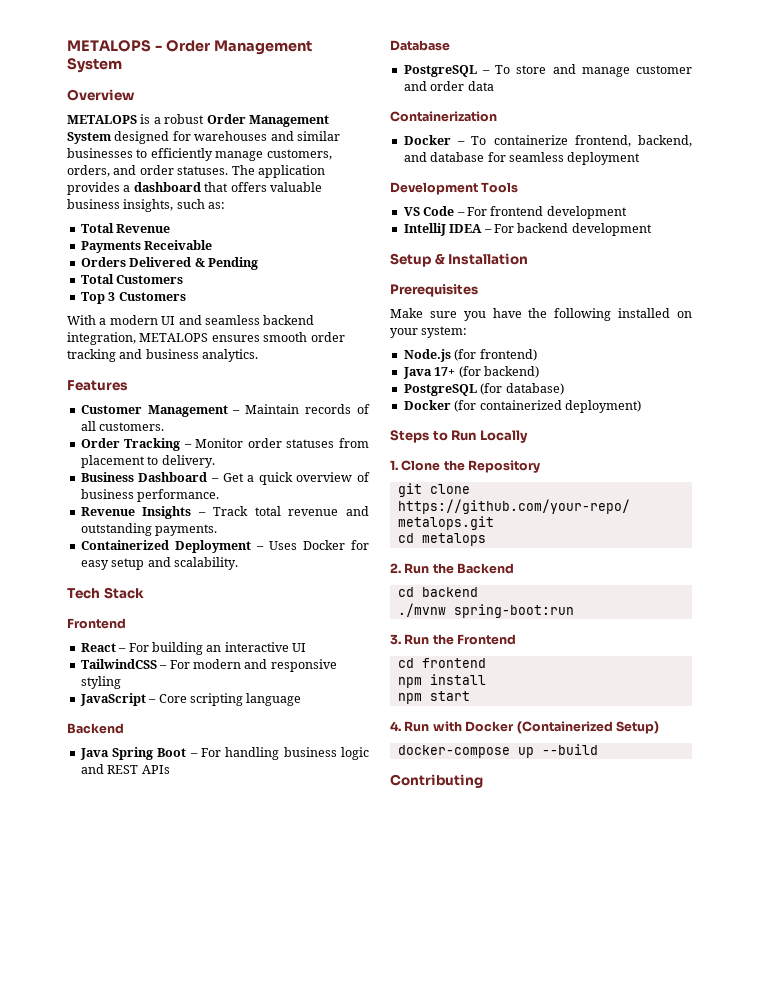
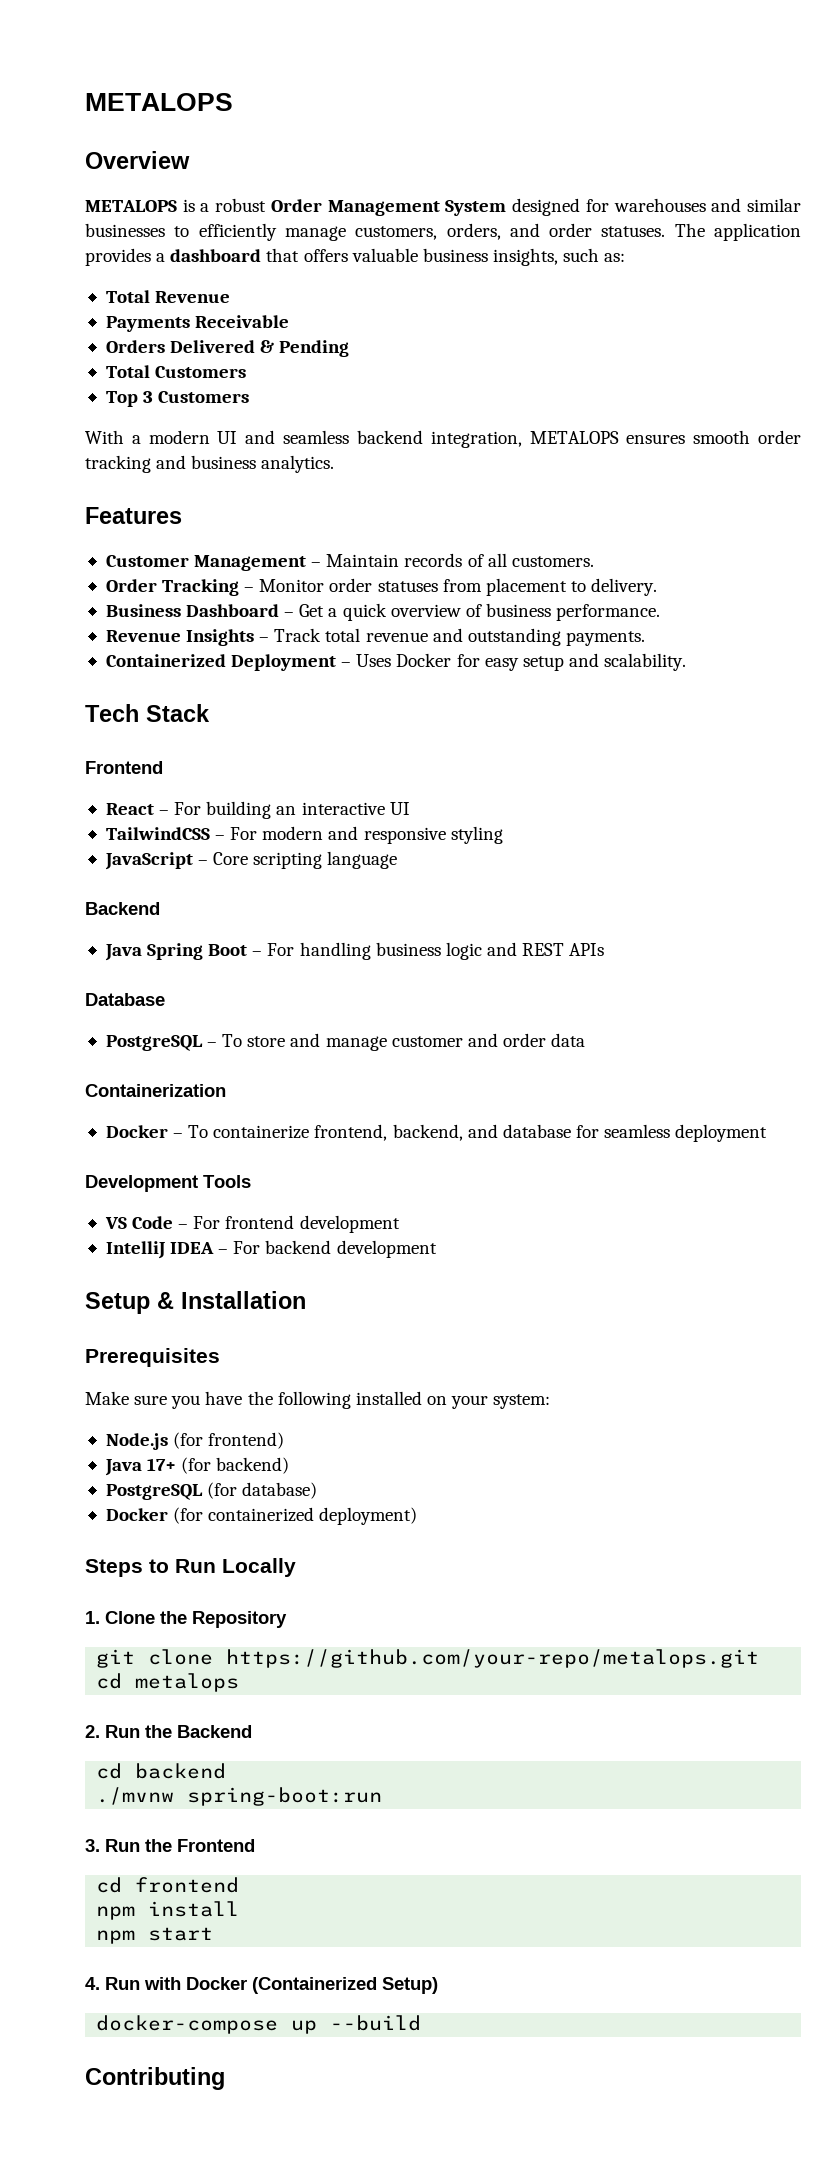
[67,40,312,55] [67,58,122,73] METALOPS - Order Management System -> [85,93,233,111] METALOPS

